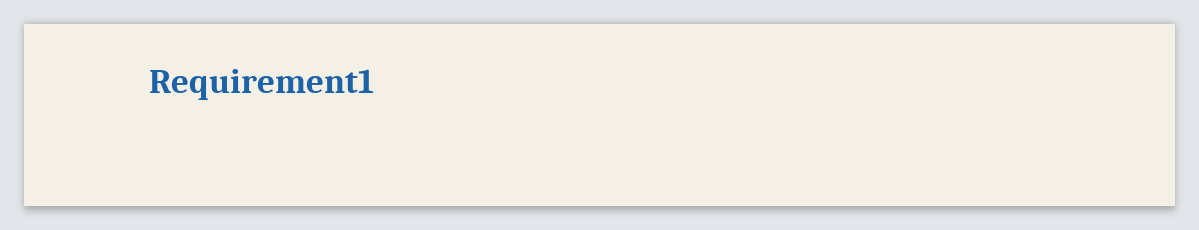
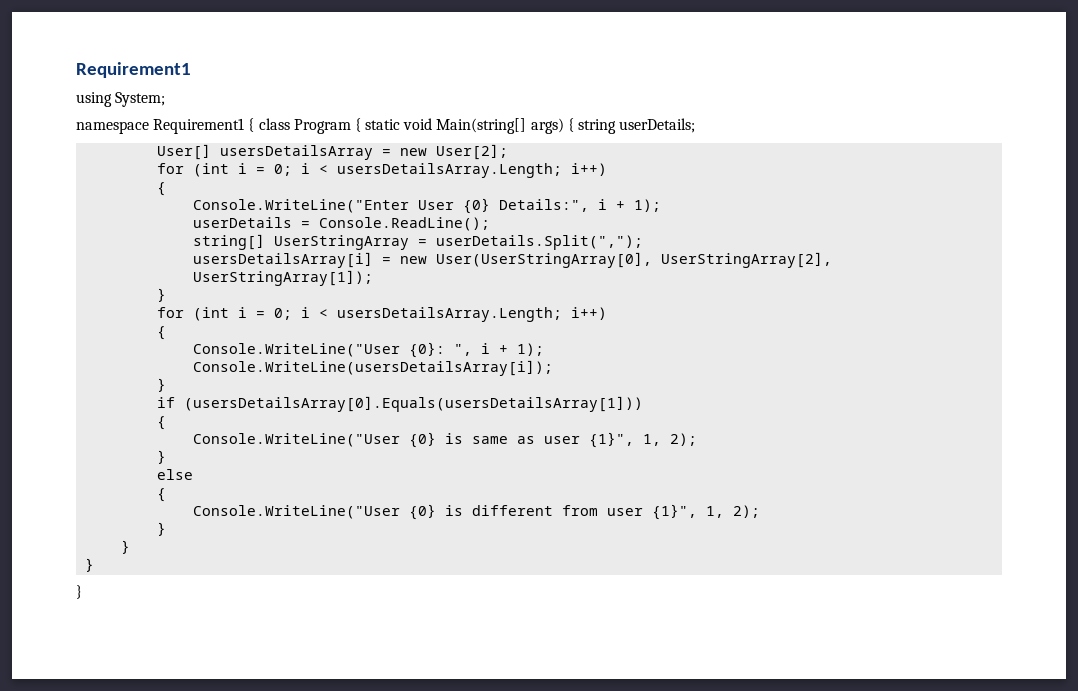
[149,69,374,100] Requirement1 -> [76,62,191,78] [76,92,166,107] [76,118,696,134] [157,144,509,160] [157,163,608,178] [157,182,167,196] [193,198,662,214] [193,217,491,231] [193,234,644,250] [193,252,833,268] [193,270,374,286] [157,288,167,302] [157,307,608,322] [157,326,167,340] [193,342,545,358] [193,360,554,376] [157,378,167,392] [157,396,644,412] [157,416,167,430] [193,432,698,448] [157,450,167,464] [157,469,194,480] [157,488,167,502] [193,504,761,520] [157,522,167,536] [121,540,131,554] [85,558,95,572] [76,585,82,599] Requirement1 // using System; // namespace Requirement1 { class Program { static void Main(string[] args) { string userDetails; // User[] usersDetailsArray = new User[2]; // for (int i = 0; i < usersDetailsArray.Length; i++) // { // Console.WriteLine("Enter User {0} Details:", i + 1); // userDetails = Console.ReadLine(); // string[] UserStringArray = userDetails.Split(","); // usersDetailsArray[i] = new User(UserStringArray[0], UserStringArray[2], UserStringArray[1]); // } // for (int i = 0; i < usersDetailsArray.Length; i++) // { // Console.WriteLine("User {0}: ", i + 1); // Console.WriteLine(usersDetailsArray[i]); // } // if (usersDetailsArray[0].Equals(usersDetailsArray[1])) // { // Console.WriteLine("User {0} is same as user {1}", 1, 2); // } // else // { // Console.WriteLine("User {0} is different from user {1}", 1, 2); // } // } // } // }

